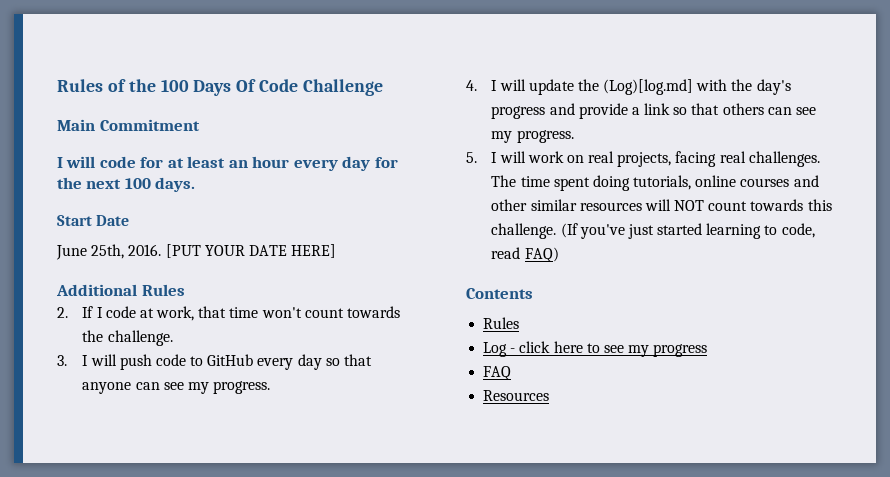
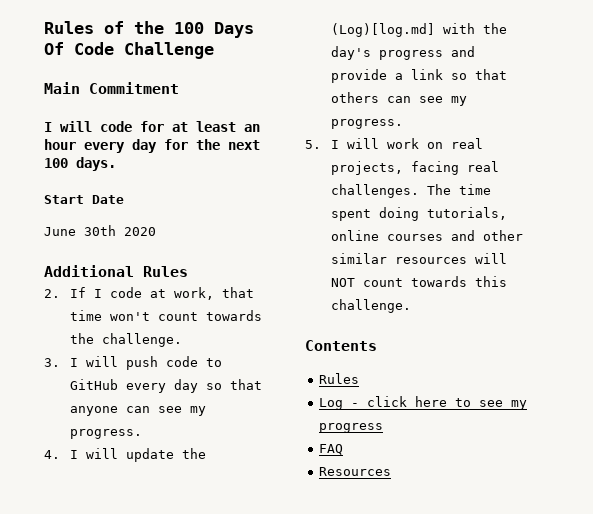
[91,244,337,259] 25th, 2016. [PUT YOUR DATE HERE] -> [84,225,156,236] 30th 2020
[560,223,815,239] [491,247,559,262] (If you've just started learning to code, read FAQ) -> (411, 306) none

